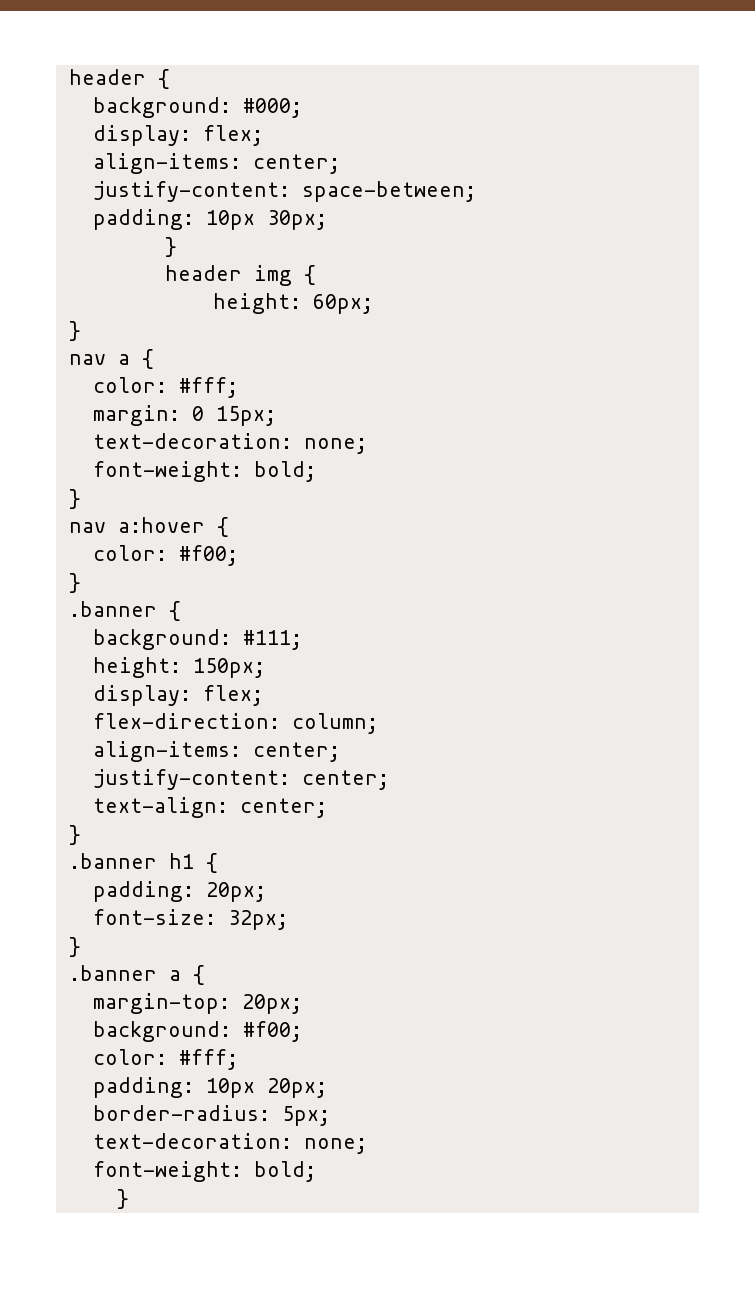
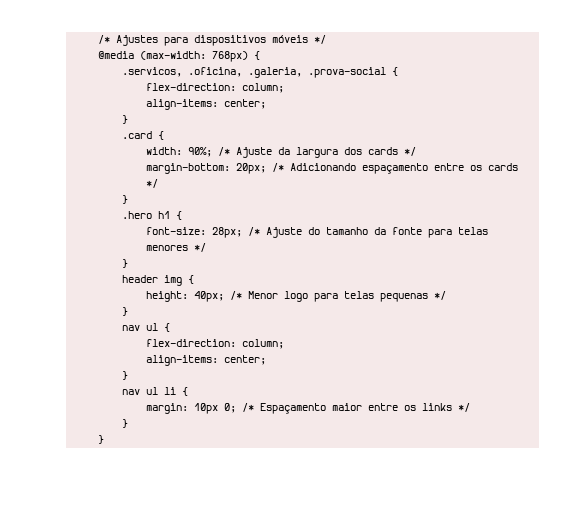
[69,69,171,89] [93,97,303,118] [93,125,264,146] [93,153,341,174] [93,181,477,202] [93,209,328,230] header { // background: #000; // display: flex; // align-items: center; // justify-content: space-between; // padding: 10px 30px; -> [97,35,326,46] [97,51,260,62] [121,67,398,78] [145,83,284,93] [145,99,266,110] [121,115,128,124] [121,131,164,140] [145,147,416,158] [145,163,518,174] [145,179,158,188] [121,195,128,204] [121,211,182,220] [145,227,488,238] [145,243,206,252] /* Ajustes para dispositivos móveis */ // @media (max-width: 768px) { // .servicos, .oficina, .galeria, .prova-social { // flex-direction: column; // align-items: center; // } // .card { // width: 90%; /* Ajuste da largura dos cards */ // margin-bottom: 20px; /* Adicionando espaçamento entre os cards */ // } // .hero h1 { // font-size: 28px; /* Ajuste do tamanho da fonte para telas menores */
[313,294,374,314] [69,321,82,341] [69,349,155,369] [93,377,239,398] [93,405,277,426] [93,433,368,454] [93,461,317,482] [69,489,82,509] [69,517,230,537] [93,545,239,566] [69,573,82,593] [69,601,182,621] [93,629,303,650] [93,657,266,678] [93,685,264,706] [93,713,379,734] [93,741,341,762] [93,769,390,790] [93,797,328,818] [69,825,82,845] [69,853,219,873] [93,881,267,902] [93,909,289,930] [69,937,82,957] [69,965,206,985] [93,993,303,1014] [93,1021,303,1042] [93,1049,239,1070] [93,1077,328,1098] [93,1105,331,1126] [93,1133,368,1154] [93,1161,317,1182] 60px; // } // nav a { // color: #fff; // margin: 0 15px; // text-decoration: none; // font-weight: bold; // } // nav a:hover { // color: #f00; // } // .banner { // background: #111; // height: 150px; // display: flex; // flex-direction: column; // align-items: center; // justify-content: center; // text-align: center; // } // .banner h1 { // padding: 20px; // font-size: 32px; // } // .banner a { // margin-top: 20px; // background: #f00; // color: #fff; // padding: 10px 20px; // border-radius: 5px; // text-decoration: none; // font-weight: bold; -> [193,291,446,302] [121,307,128,316] [121,323,170,332] [145,339,284,349] [145,355,266,366] [121,371,128,380] [121,387,188,396] [145,403,470,414] [121,419,128,428] 40px; /* Menor logo para telas pequenas */ // } // nav ul { // flex-direction: column; // align-items: center; // } // nav ul li { // margin: 10px 0; /* Espaçamento maior entre os links */ // }

